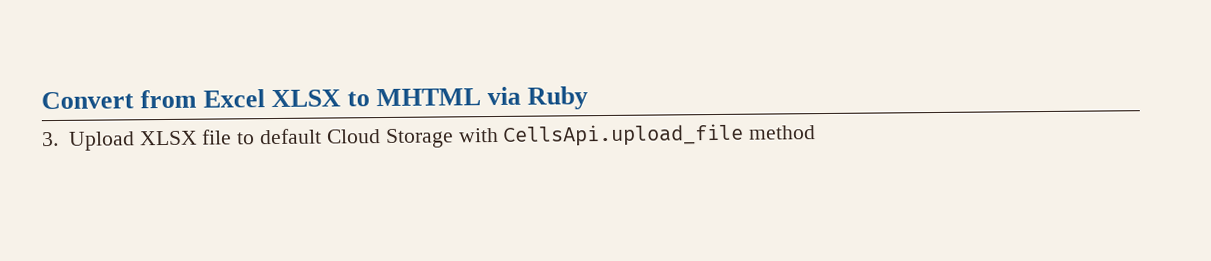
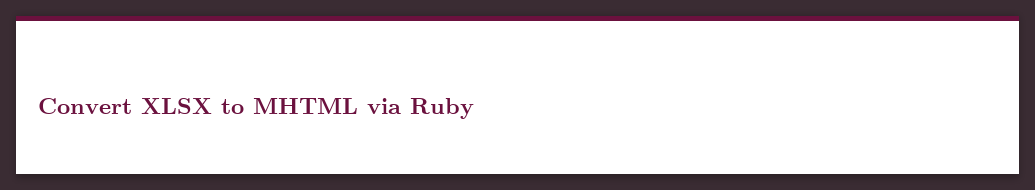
[140,89,266,109] from Excel -> (132, 106) none
[41,123,817,151] // 3. Upload XLSX file to default Cloud Storage with CellsApi.upload_file method -> (474, 108) none

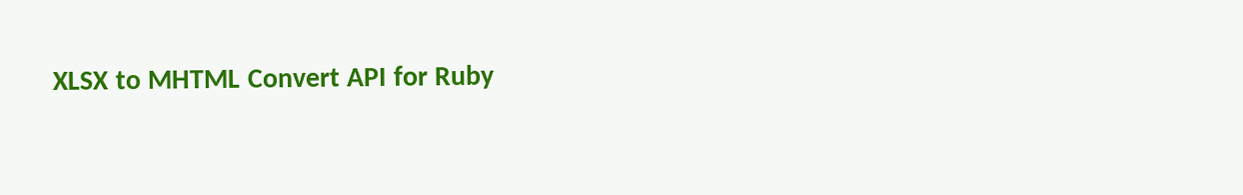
[38,98,132,114] Convert -> (52, 81) none
[367,98,401,114] via -> [246,65,428,88] Convert API for

